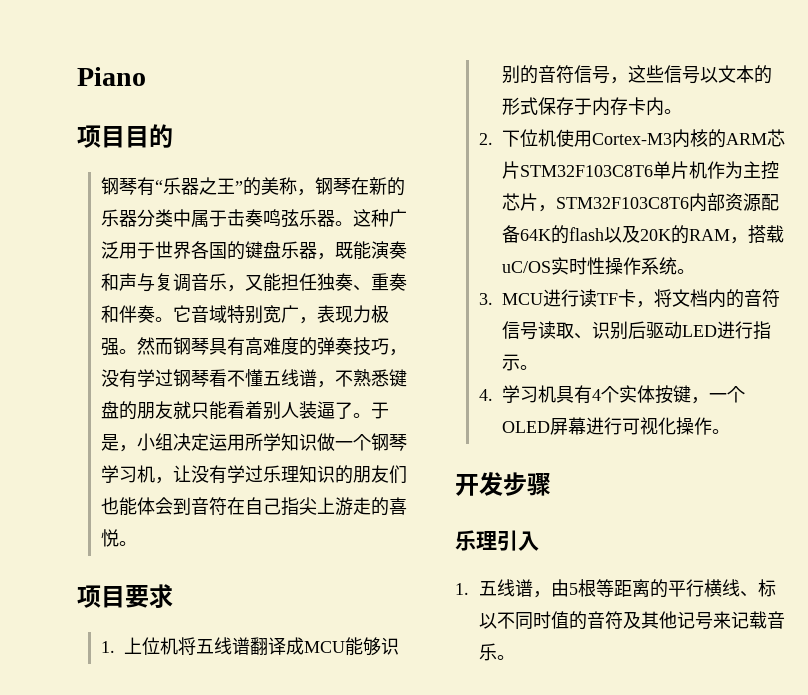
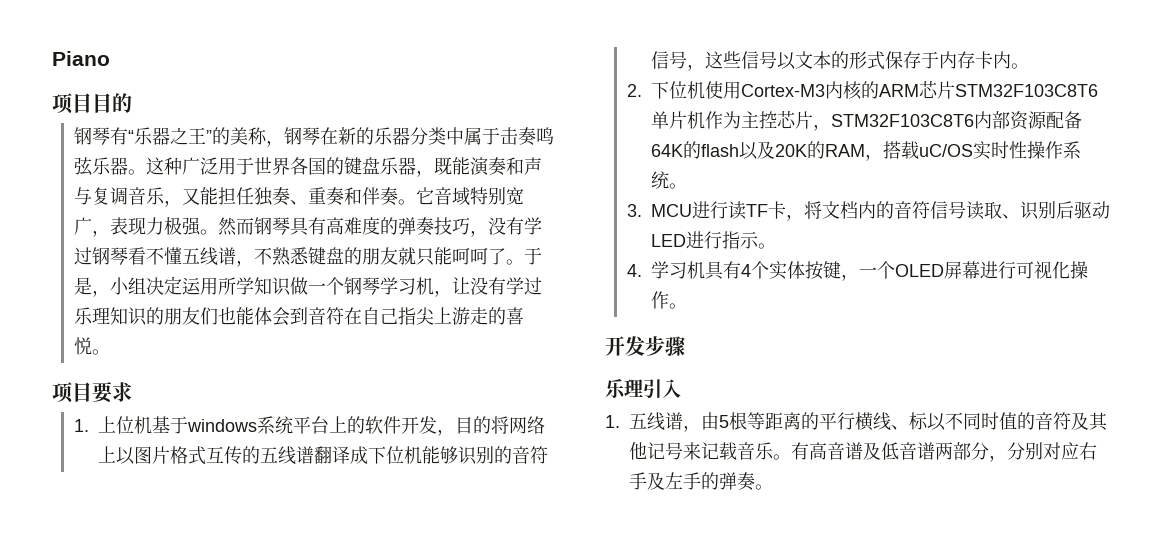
[226,401,335,420] 看着别人装逼 -> [452,247,489,265] 呵呵
[178,637,197,655] 将 -> [152,416,546,436] [98,446,261,465] 基于windows系统平台上的软件开发，目的将网络上以图片格式互传的
[304,641,346,653] MCU -> [368,446,423,464] 下位机
(515, 657) none -> [791,442,1097,462] [629,472,773,491] 有高音谱及低音谱两部分，分别对应右手及左手的弹奏。

